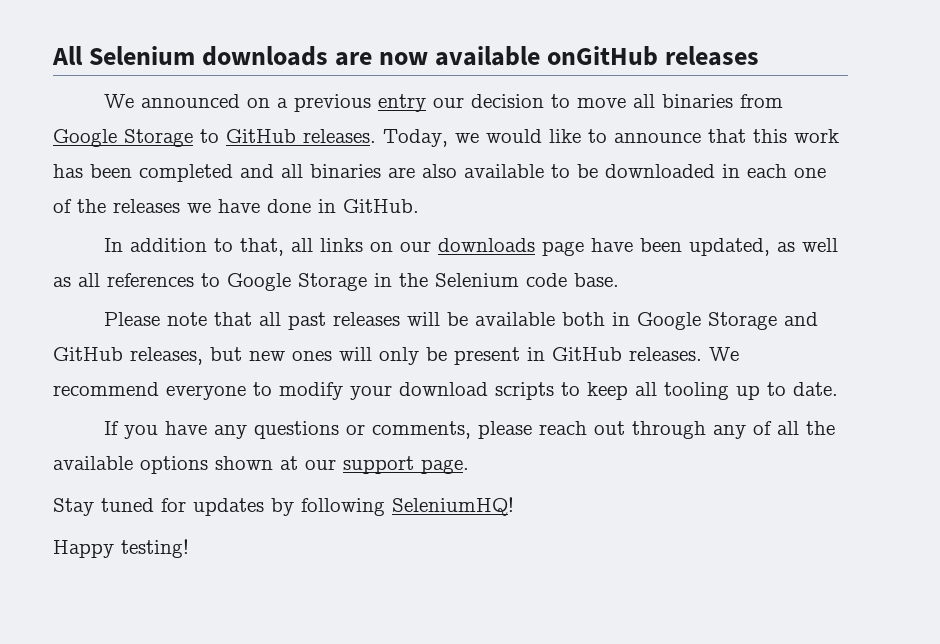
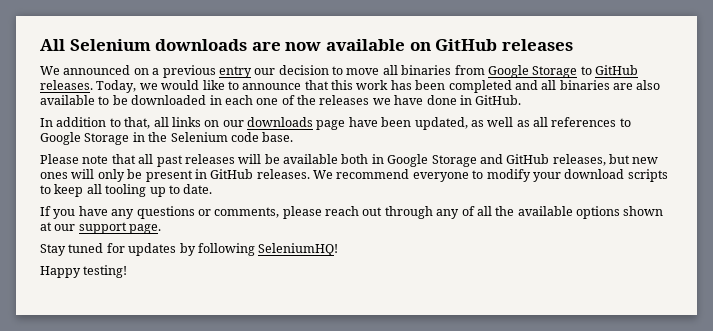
[547,46,659,66] onGitHub -> [409,39,498,51] on GitHub

